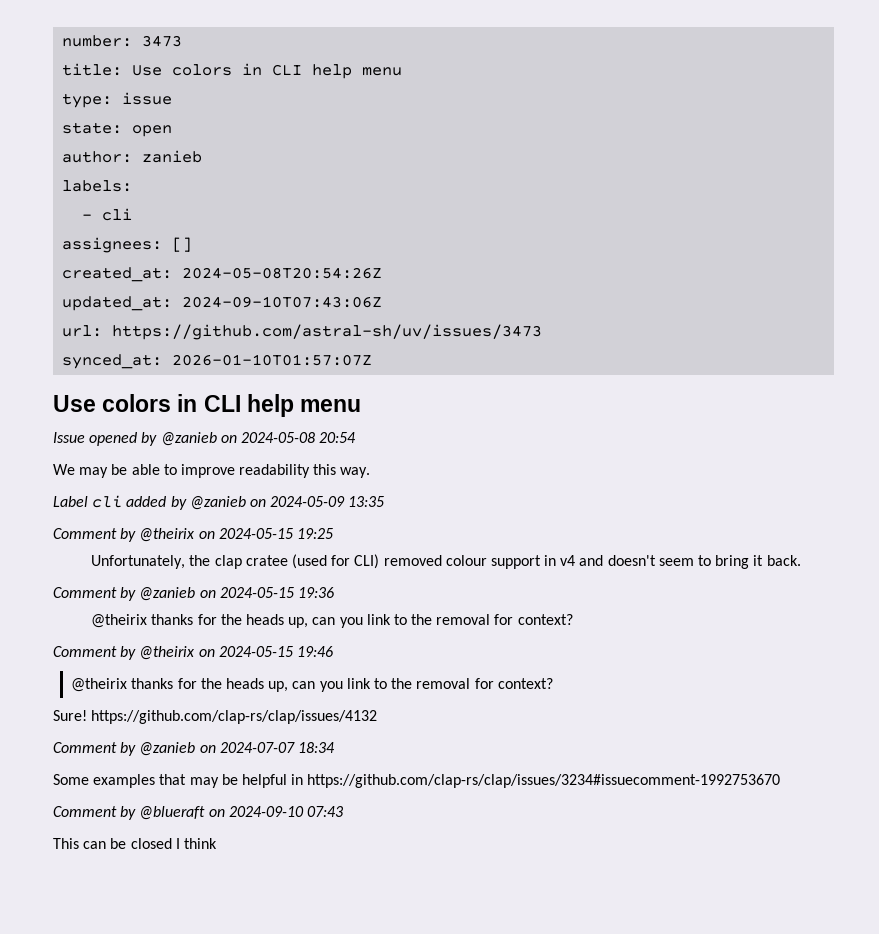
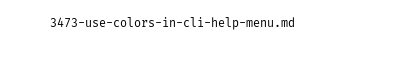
[62,35,183,47] [62,63,403,79] [62,92,173,108] [62,122,173,137] [62,150,203,163] [62,180,133,192] [82,208,133,221] [62,237,193,253] [62,267,383,282] [62,296,383,311] [62,324,543,340] [62,354,373,369] [53,394,362,417] [53,432,357,446] [53,464,371,478] [53,495,385,510] [53,528,333,542] [91,554,801,569] [53,587,334,601] [91,614,573,628] [53,646,333,660] [71,678,553,692] [53,710,378,724] [53,742,335,756] [53,774,781,788] [53,806,343,820] [53,838,217,849] number: 3473 // title: Use colors in CLI help menu // type: issue // state: open // author: zanieb // labels: // - cli // assignees: [] // created_at: 2024-05-08T20:54:26Z // updated_at: 2024-09-10T07:43:06Z // url: https://github.com/astral-sh/uv/issues/3473 // synced_at: 2026-01-10T01:57:07Z // Use colors in CLI help menu // Issue opened by @zanieb on 2024-05-08 20:54 // We may be able to improve readability this way. // Label cli added by @zanieb on 2024-05-09 13:35 // Comment by @theirix on 2024-05-15 19:25 // Unfortunately, the clap cratee (used for CLI) removed colour support in v4 and doesn't seem to bring it back. // Comment by @zanieb on 2024-05-15 19:36 // @theirix thanks for the heads up, can you link to the removal for context? // Comment by @theirix on 2024-05-15 19:46 // @theirix thanks for the heads up, can you link to the removal for context? // Sure! https://github.com/clap-rs/clap/issues/4132 // Comment by @zanieb on 2024-07-07 18:34 // Some examples that may be helpful in https://github.com/clap-rs/clap/issues/3234#issuecomment-1992753670 // Comment by @blueraft on 2024-09-10 07:43 // This can be closed I think -> [50,17,295,30] 3473-use-colors-in-cli-help-menu.md

